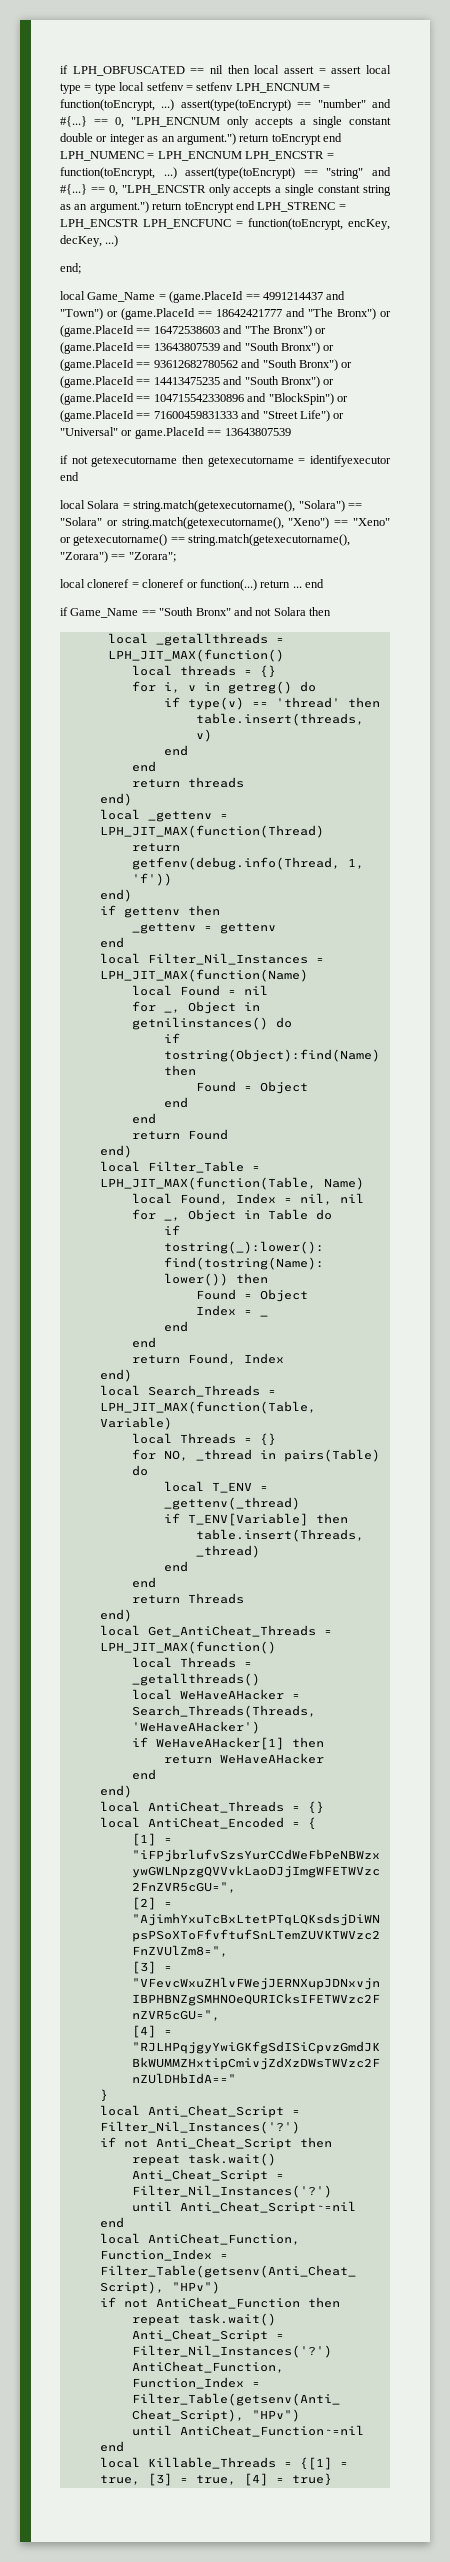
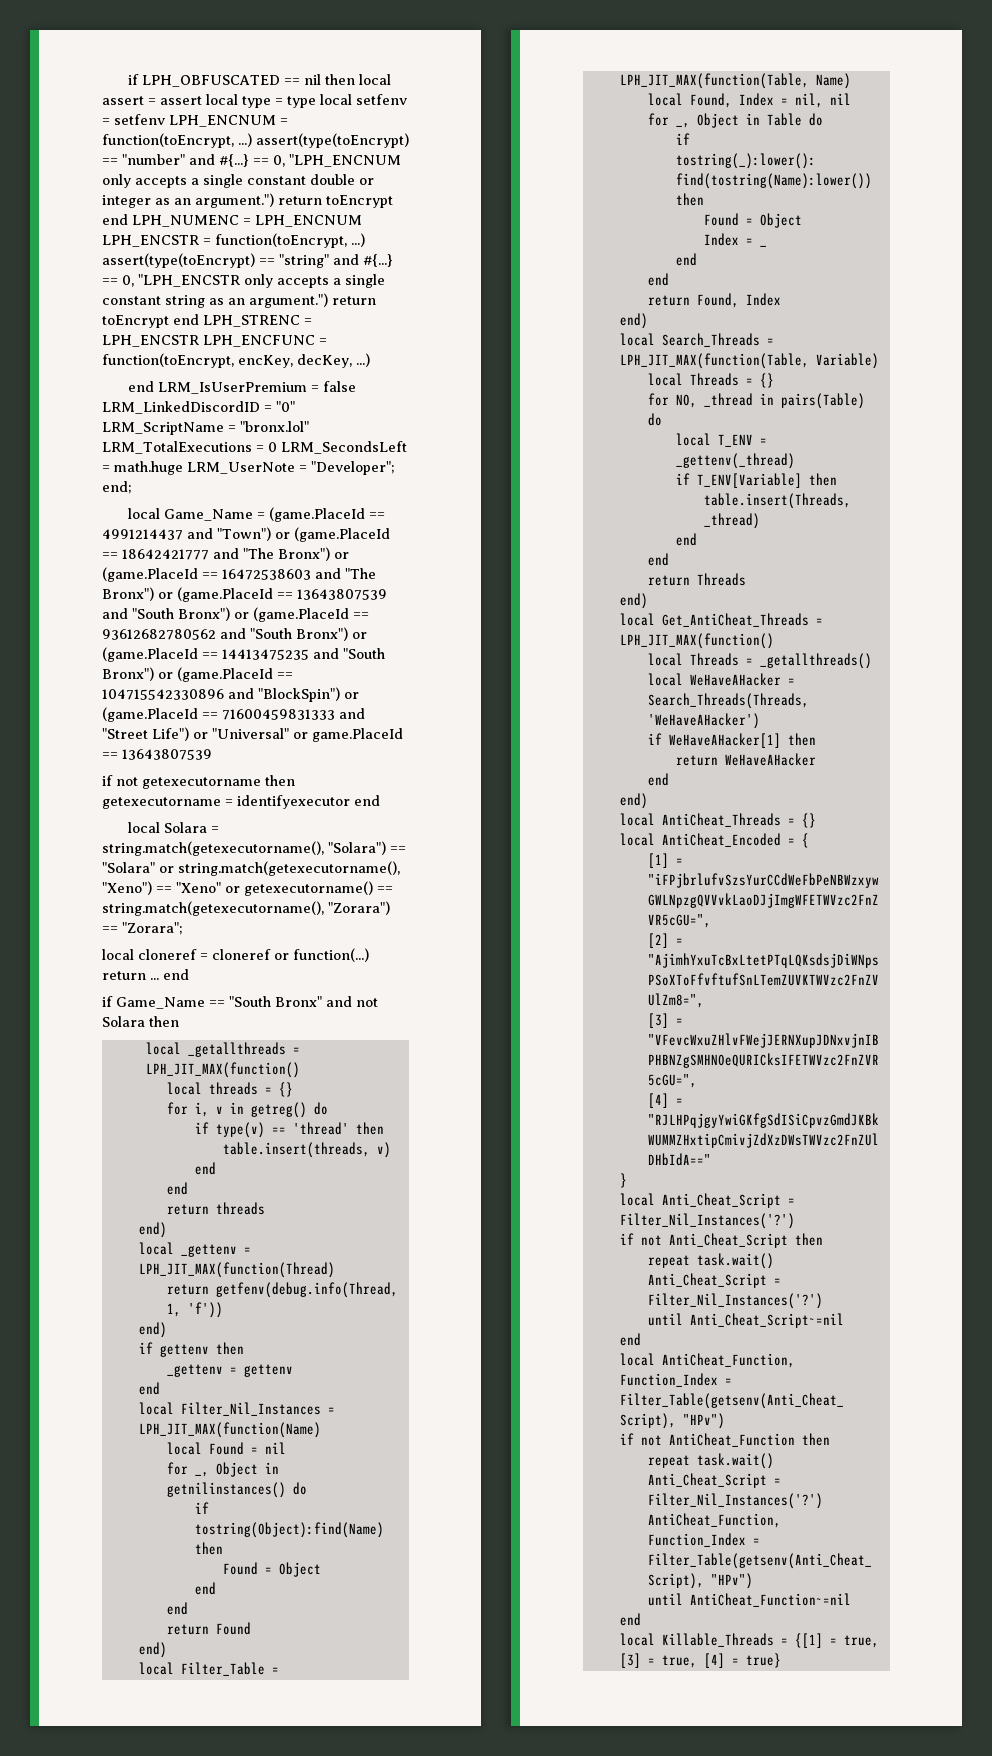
(119, 241) none -> [128,381,357,394] [102,401,295,414] [102,421,309,435] [102,441,407,454] [102,461,395,475] end LRM_IsUserPremium = false LRM_LinkedDiscordID = "0" LRM_ScriptName = "bronx.lol" LRM_TotalExecutions = 0 LRM_SecondsLeft = math.huge LRM_UserNote = "Developer";

